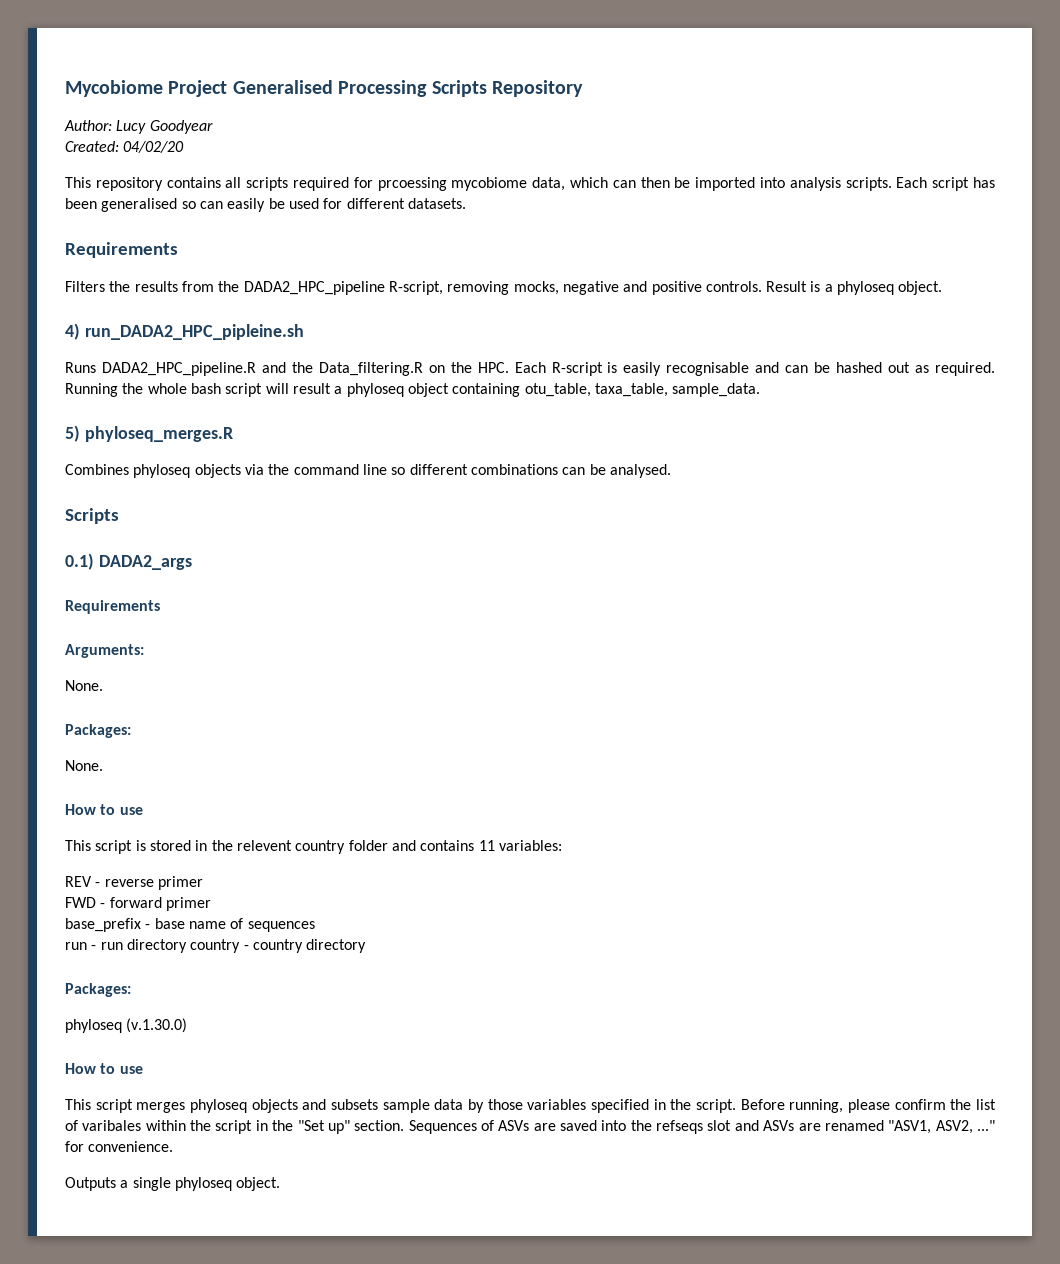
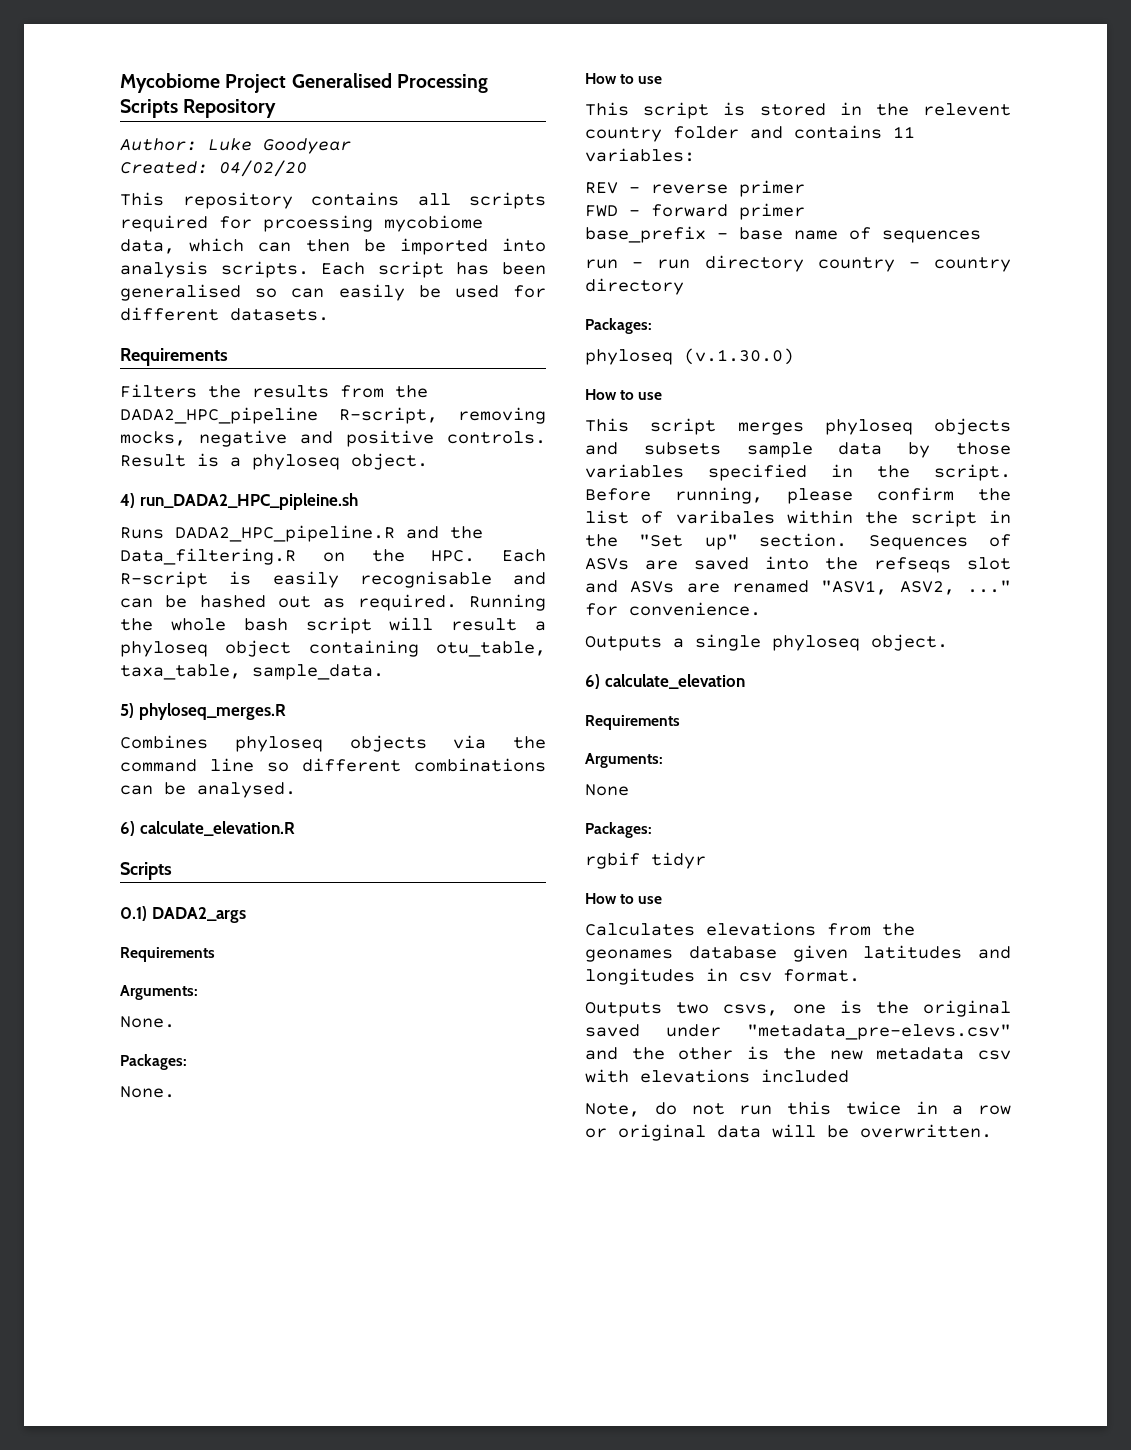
[116,120,147,134] Lucy -> [208,138,252,151] Luke
(671, 471) none -> [120,821,295,836] // 6) calculate_elevation.R
(281, 1184) none -> [585,674,745,689] [585,715,680,730] [585,753,663,768] [585,784,629,796] [585,822,652,838] [585,852,706,869] [585,893,663,904] [585,922,915,936] [585,945,1011,962] [585,968,860,985] [585,1000,1011,1017] [585,1024,1011,1040] [585,1046,1011,1060] [585,1069,849,1083] [585,1101,1011,1117] [585,1124,992,1141] // 6) calculate_elevation // Requirements // Arguments: // None // Packages: // rgbif tidyr // How to use // Calculates elevations from the geonames database given latitudes and longitudes in csv format. // Outputs two csvs, one is the original saved under "metadata_pre-elevs.csv" and the other is the new metadata csv with elevations included // Note, do not run this twice in a row or original data will be overwritten.

